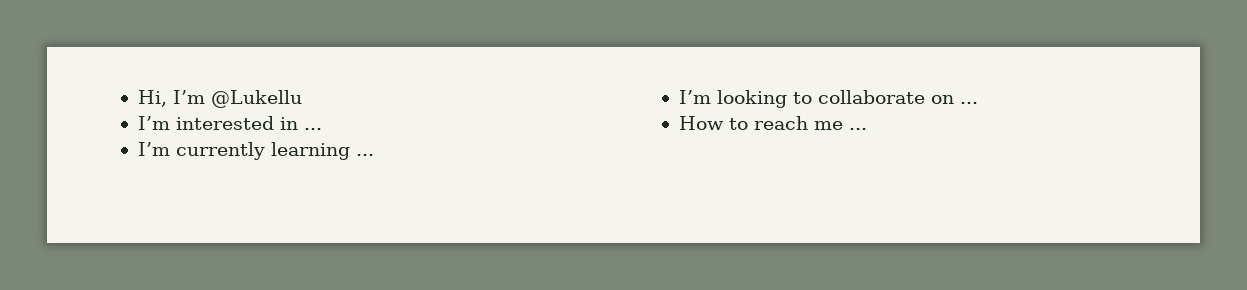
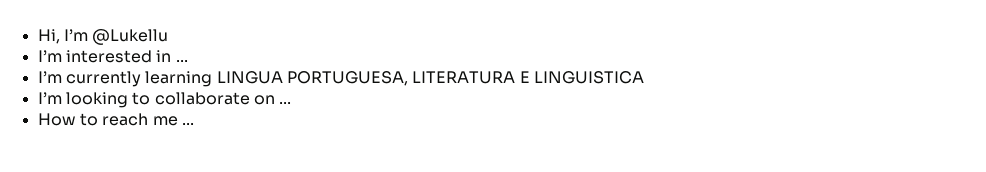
[355,154,374,156] ... -> [216,71,644,86] LINGUA PORTUGUESA, LITERATURA E LINGUISTICA

